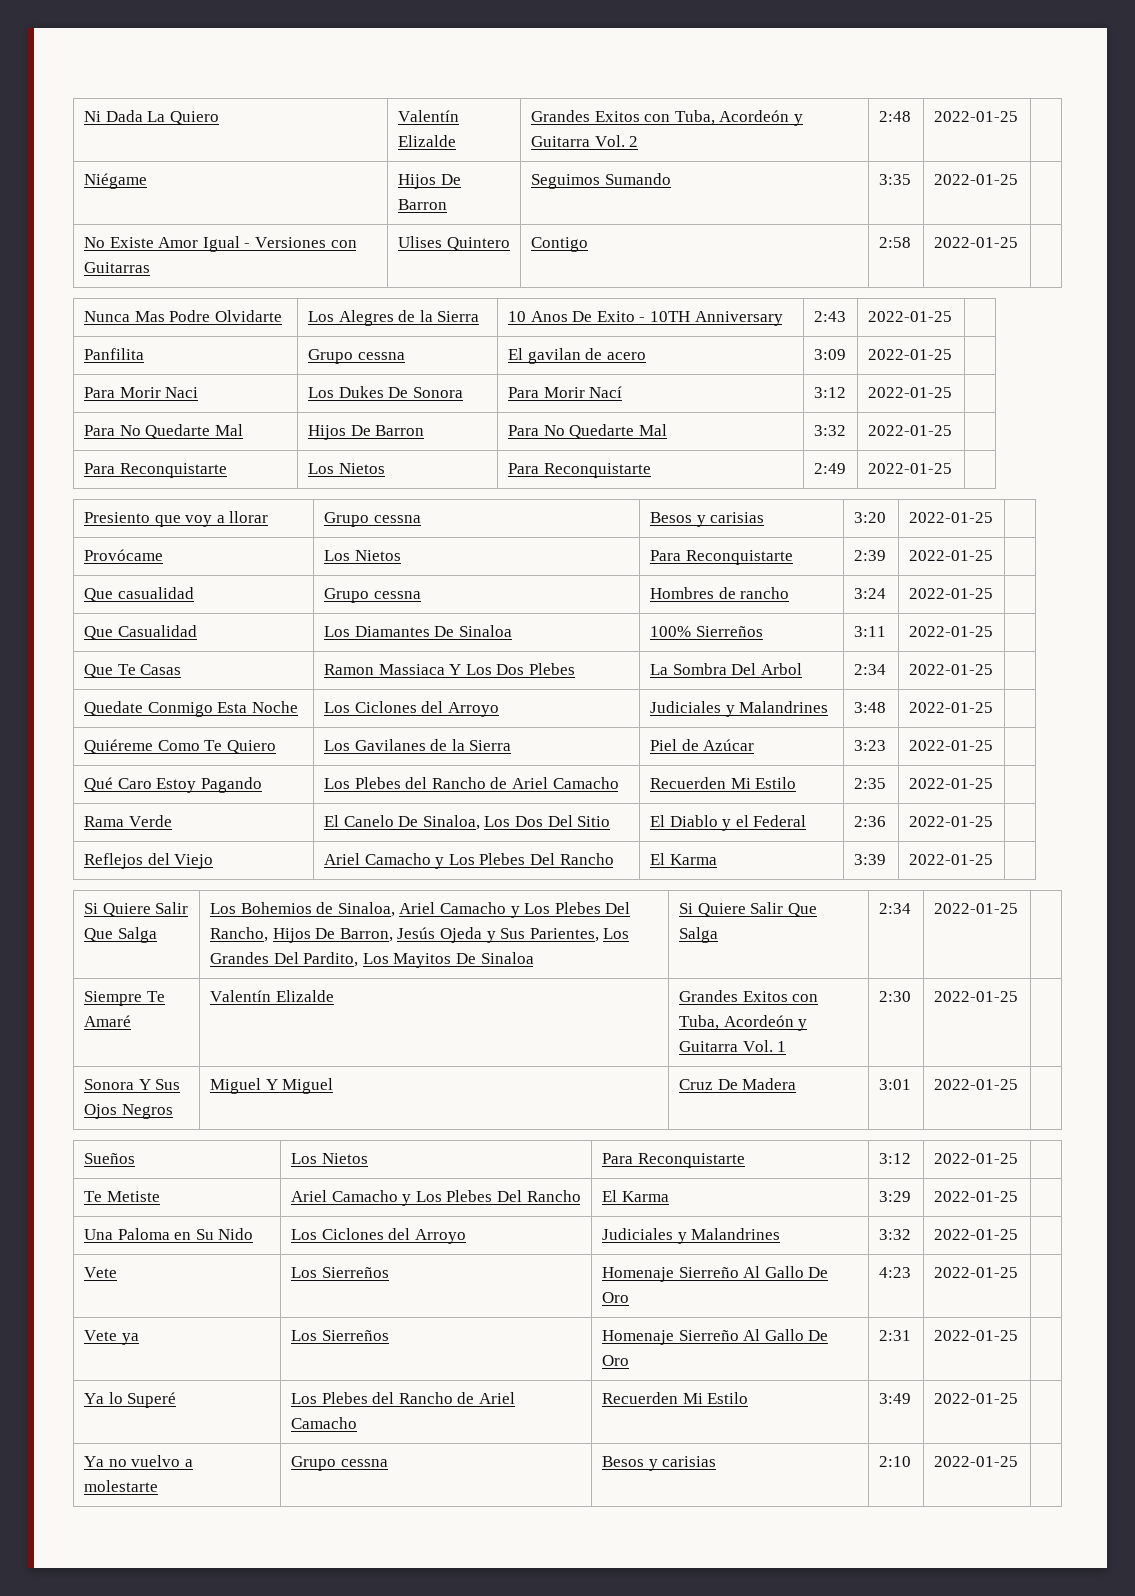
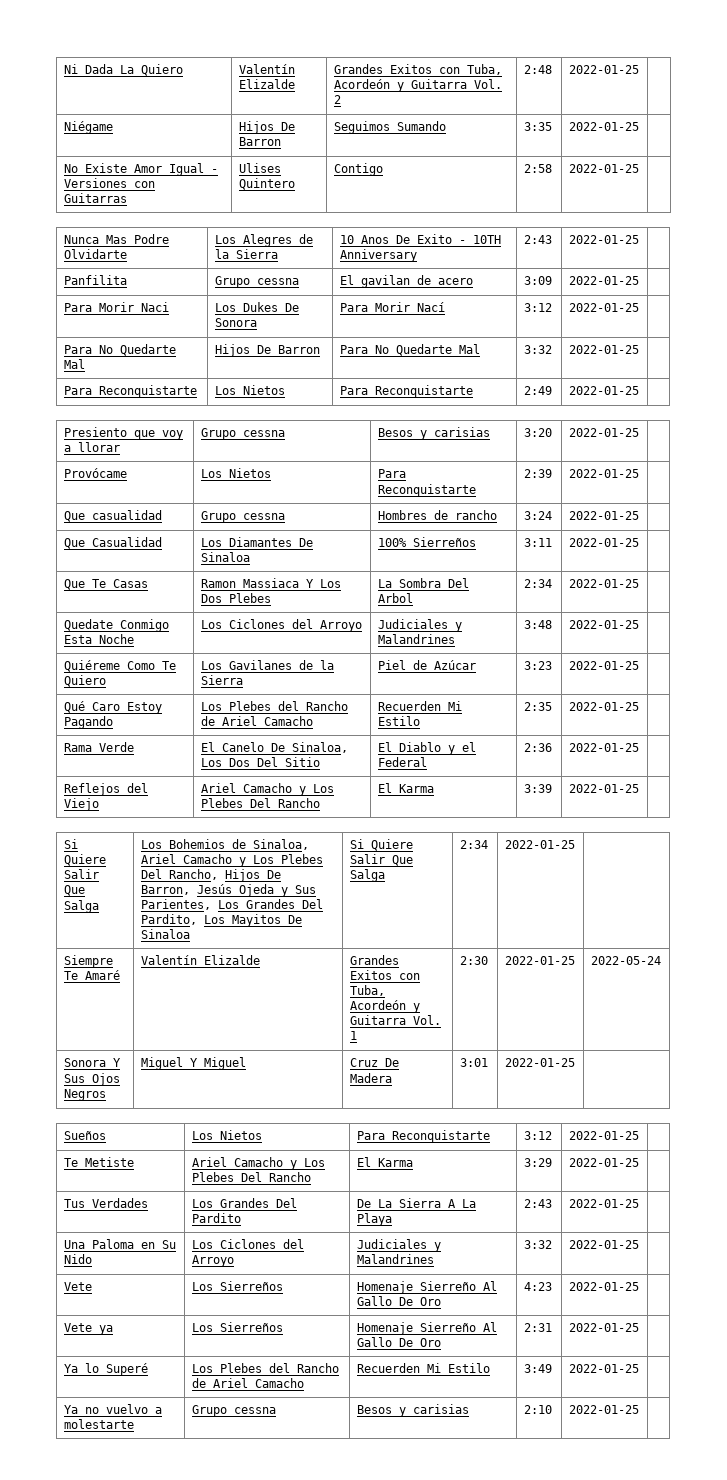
(1018, 996) none -> [590,956,661,965] 2022-05-24
(1018, 1196) none -> [63,1198,148,1208] [191,1198,297,1208] [191,1213,241,1223] [356,1198,476,1208] [356,1213,392,1226] [523,1199,552,1208] [568,1199,639,1208] // Tus Verdades | Los Grandes Del Pardito | De La Sierra A La Playa | 2:43 | 2022-01-25 |

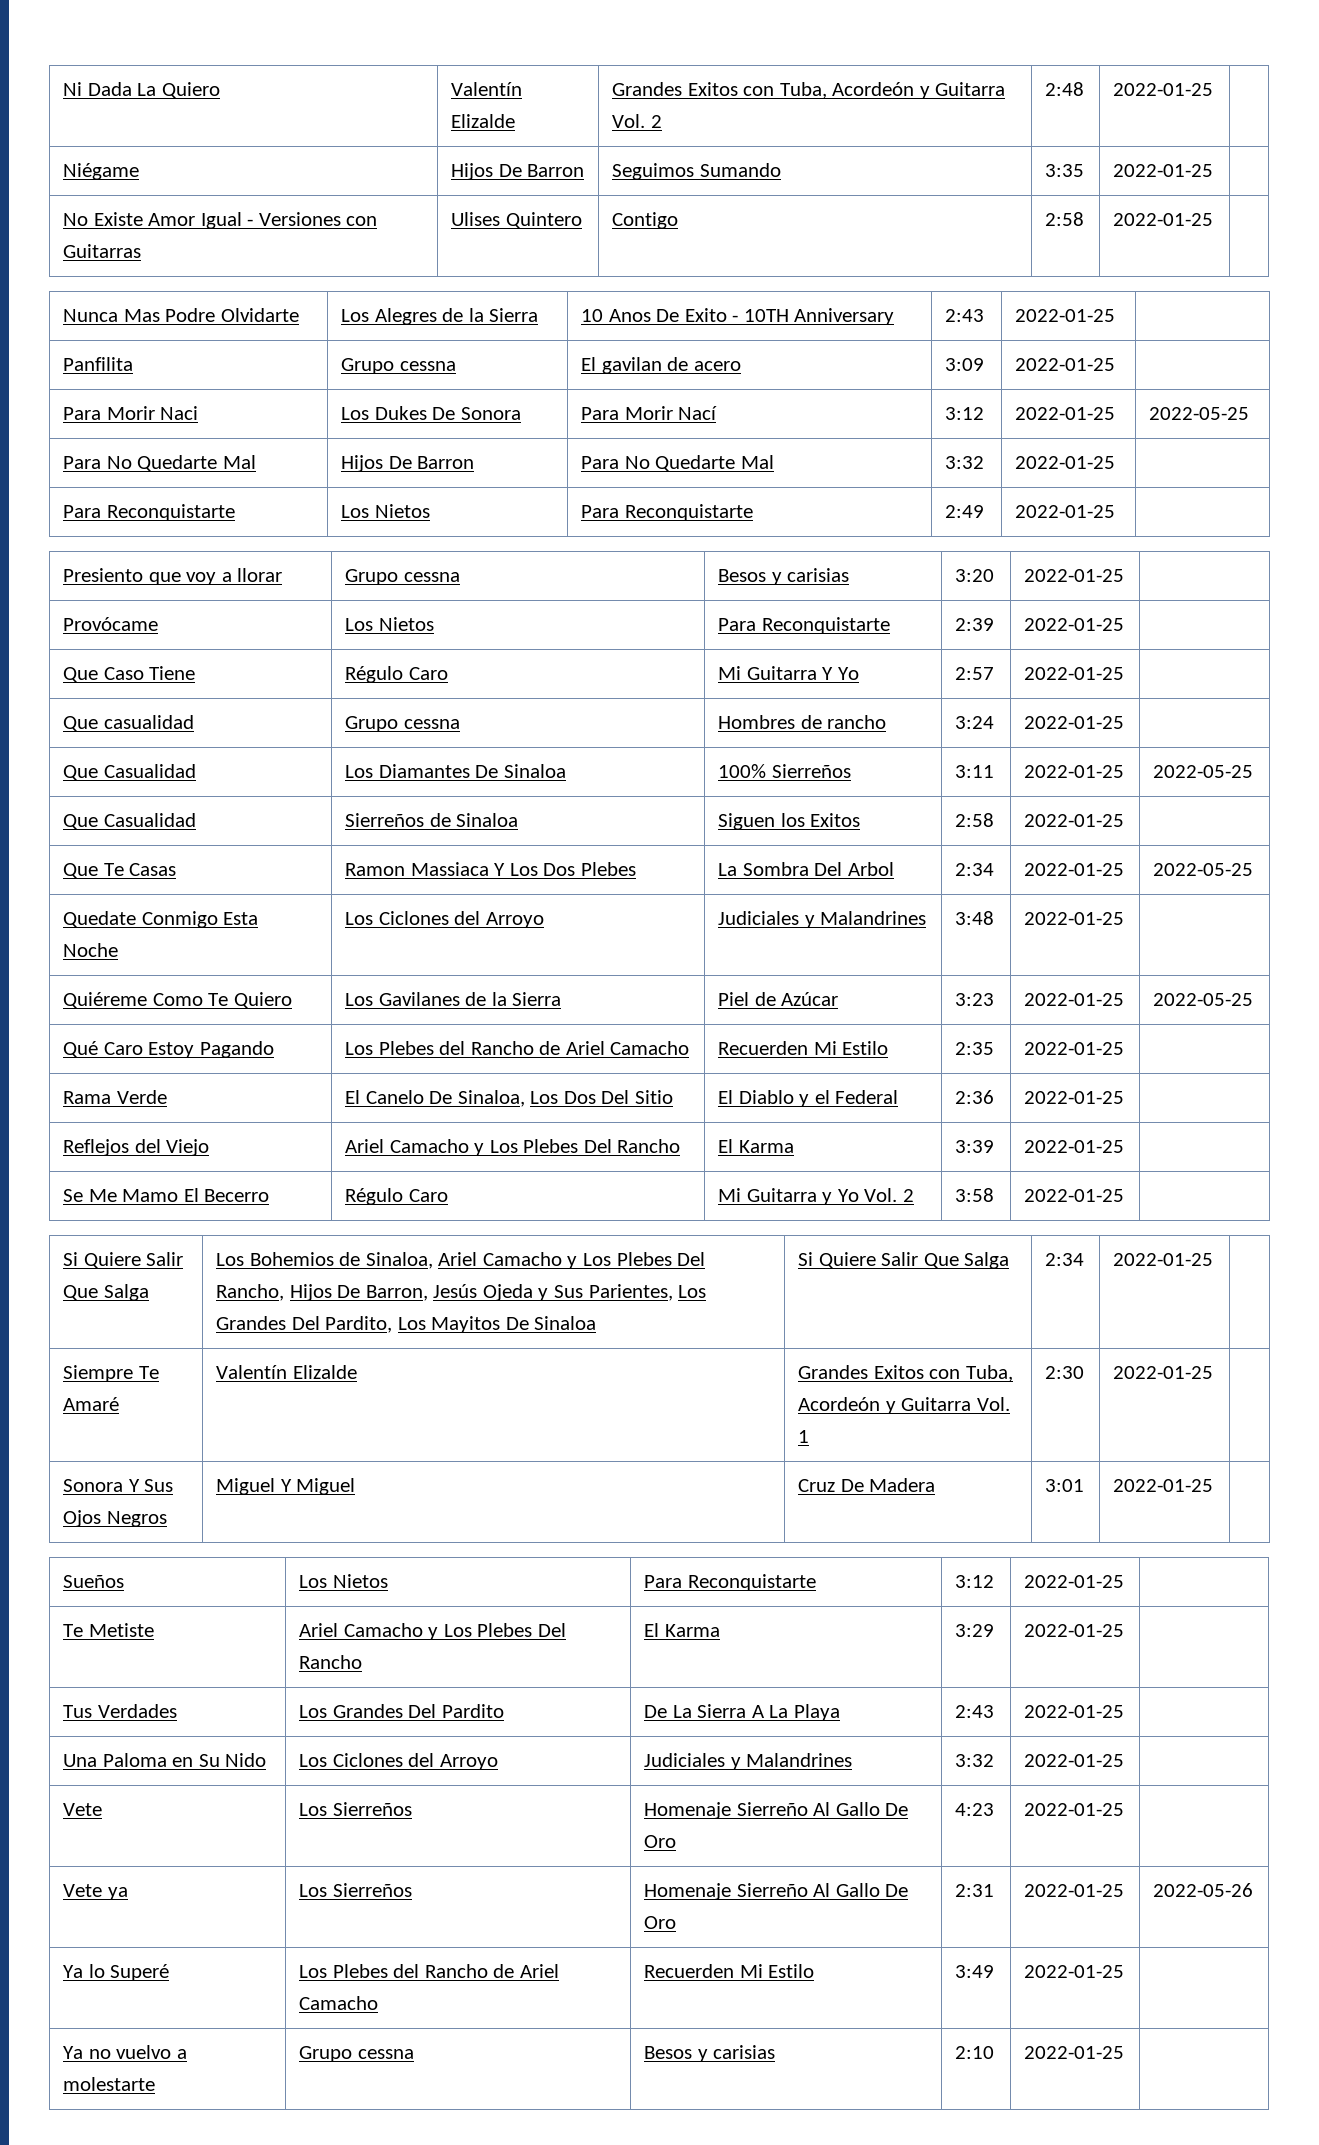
(639, 307) none -> [1149,407,1250,420] 2022-05-25
(639, 473) none -> [63,666,196,683] [345,666,448,683] [718,666,859,680] [955,667,995,680] [1024,667,1125,680] // Que Caso Tiene | Régulo Caro | Mi Guitarra Y Yo | 2:57 | 2022-01-25 |
(639, 542) none -> [1153,765,1254,778] [63,813,196,830] [345,813,519,827] [718,813,861,830] [955,813,995,827] [1024,814,1125,827] | 2022-05-25 // Que Casualidad | Sierreños de Sinaloa | Siguen los Exitos | 2:58 | 2022-01-25
(639, 583) none -> [1153,863,1254,876] 2022-05-25
(639, 665) none -> [1153,993,1254,1006] 2022-05-25
(639, 788) none -> [63,1188,270,1202] [345,1188,448,1205] [718,1188,914,1205] [955,1188,995,1202] [1024,1189,1125,1202] // Se Me Mamo El Becerro | Régulo Caro | Mi Guitarra y Yo Vol. 2 | 3:58 | 2022-01-25 |
[590,956,661,965] 2022-05-24 -> (1214, 1372) none
(639, 1327) none -> [1153,1883,1254,1897] 2022-05-26

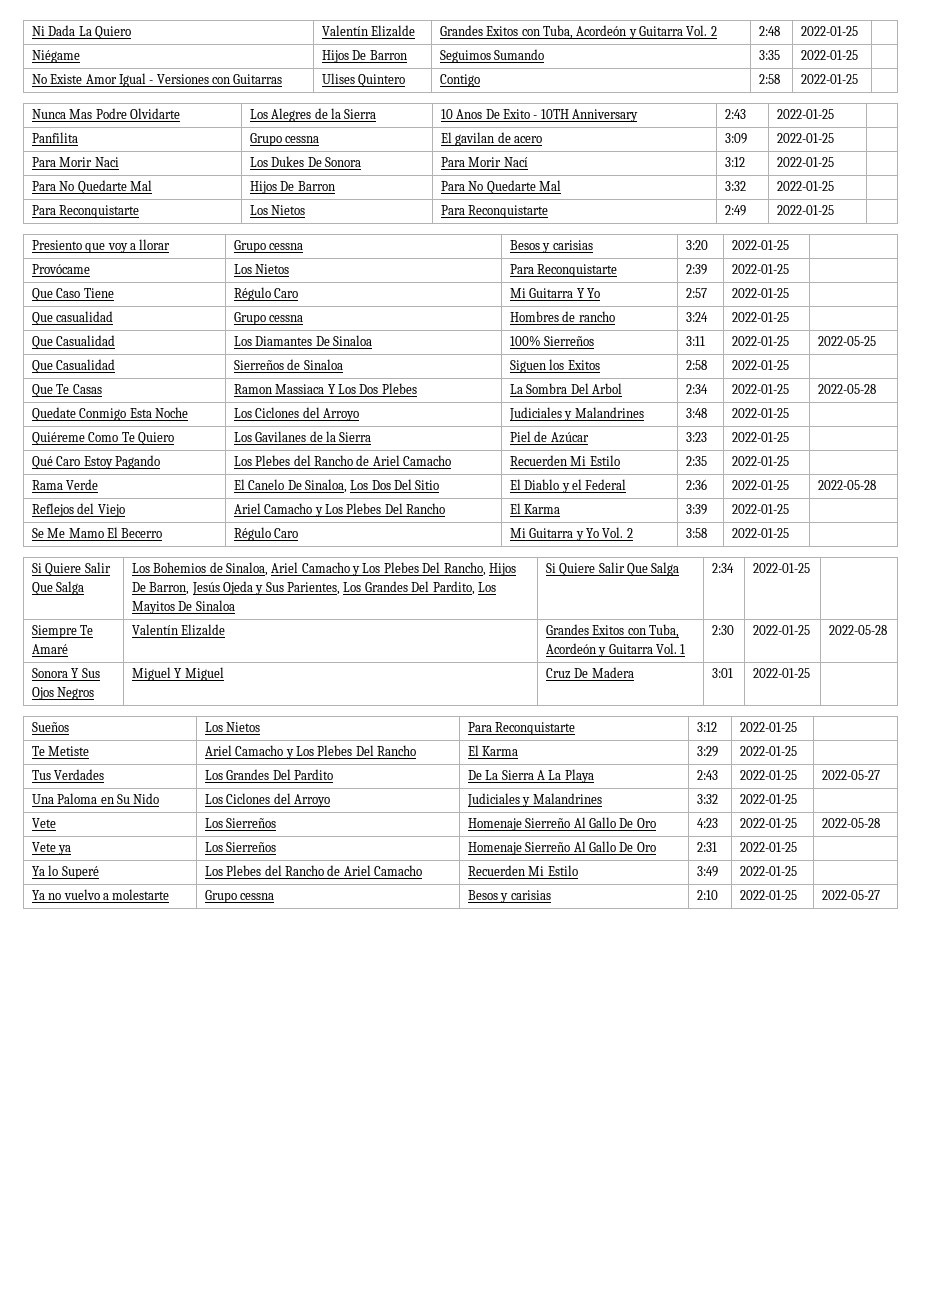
[1149,407,1250,420] 2022-05-25 -> (834, 162) none
[1153,863,1254,876] 2022-05-25 -> [817,384,876,394] 2022-05-28
[1153,993,1254,1006] 2022-05-25 -> (789, 437) none
(1125, 1097) none -> [817,480,876,490] 2022-05-28
(1214, 1372) none -> [828,625,887,635] 2022-05-28
(1125, 1711) none -> [821,770,880,780] 2022-05-27
(1125, 1809) none -> [821,818,880,828] 2022-05-28
[1153,1883,1254,1897] 2022-05-26 -> (797, 847) none
(1125, 2052) none -> [821,890,880,900] 2022-05-27

